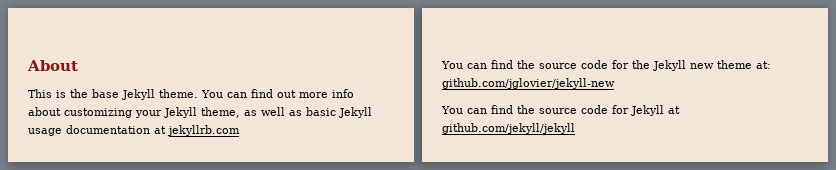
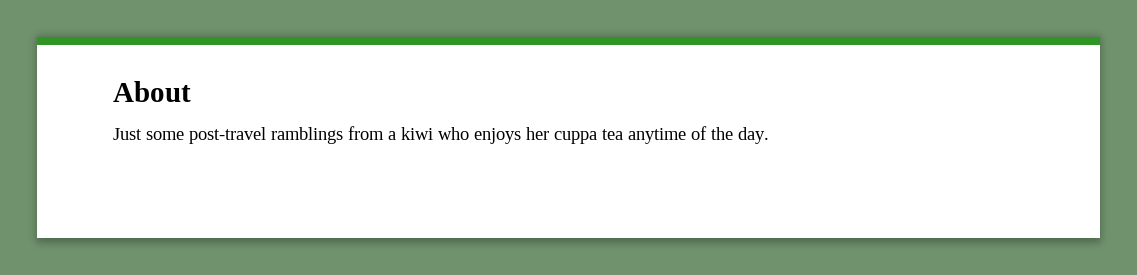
[28,89,354,100] [28,107,372,118] [28,125,240,136] [441,60,771,71] [442,78,615,89] [441,105,680,116] [442,123,575,134] This is the base Jekyll theme. You can find out more info about customizing your Jekyll theme, as well as basic Jekyll usage documentation at jekyllrb.com // You can find the source code for the Jekyll new theme at: github.com/jglovier/jekyll-new // You can find the source code for Jekyll at github.com/jekyll/jekyll -> [113,126,769,144] Just some post-travel ramblings from a kiwi who enjoys her cuppa tea anytime of the day.

